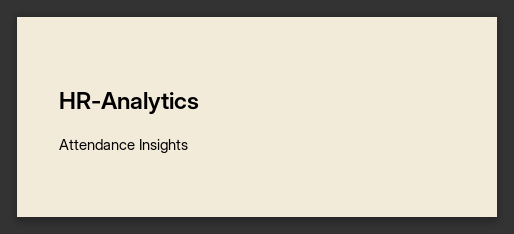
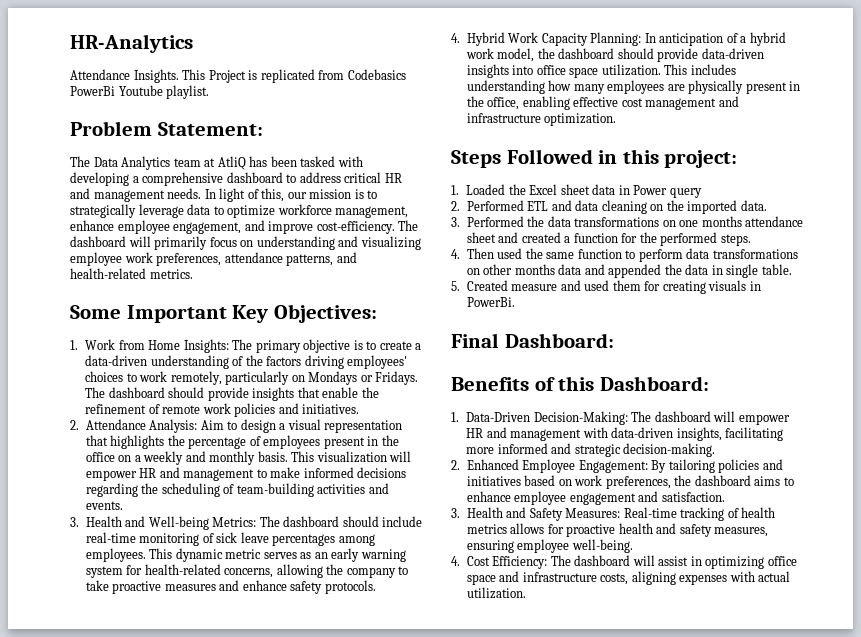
[139,139,189,153] Insights -> [133,69,406,83] [70,85,210,99] [70,121,263,136] [70,156,363,170] [70,172,402,186] [70,188,378,202] [70,204,409,218] [70,220,419,234] [70,236,421,250] [70,252,357,266] [70,268,193,279] [70,304,377,323] [70,339,422,353] [85,355,408,369] [85,371,419,385] [85,387,379,401] [85,403,360,417] [70,419,403,433] [85,435,399,449] [85,451,412,465] [85,467,407,481] [85,483,389,497] [85,501,123,510] [70,516,423,530] [85,532,375,546] [85,548,406,562] [85,564,409,578] [85,580,376,594] [451,32,786,46] [465,48,764,62] [466,64,736,78] [466,80,801,94] [466,96,739,110] [466,113,617,126] [451,149,738,168] [451,184,702,198] [451,200,767,214] [451,216,804,227] [466,232,751,246] [451,248,798,262] [466,264,792,278] [451,280,761,294] [466,297,515,307] [451,333,614,348] [451,376,709,391] [451,411,790,425] [466,427,784,441] [466,443,716,457] [451,459,783,473] [466,475,794,489] [466,491,725,505] [451,507,776,521] [466,523,769,537] [466,539,633,553] [451,555,797,569] [466,571,791,585] [466,587,526,599] Insights. This Project is replicated from Codebasics PowerBi Youtube playlist. // Problem Statement: // The Data Analytics team at AtliQ has been tasked with developing a comprehensive dashboard to address critical HR and management needs. In light of this, our mission is to strategically leverage data to optimize workforce management, enhance employee engagement, and improve cost-efficiency. The dashboard will primarily focus on understanding and visualizing employee work preferences, attendance patterns, and health-related metrics. // Some Important Key Objectives: // 1. Work from Home Insights: The primary objective is to create a data-driven understanding of the factors driving employees' choices to work remotely, particularly on Mondays or Fridays. The dashboard should provide insights that enable the refinement of remote work policies and initiatives. // 2. Attendance Analysis: Aim to design a visual representation that highlights the percentage of employees present in the office on a weekly and monthly basis. This visualization will empower HR and management to make informed decisions regarding the scheduling of team-building activities and events. // 3. Health and Well-being Metrics: The dashboard should include real-time monitoring of sick leave percentages among employees. This dynamic metric serves as an early warning system for health-related concerns, allowing the company to take proactive measures and enhance safety protocols. // 4. Hybrid Work Capacity Planning: In anticipation of a hybrid work model, the dashboard should provide data-driven insights into office space utilization. This includes understanding how many employees are physically present in the office, enabling effective cost management and infrastructure optimization. // Steps Followed in this project: // 1. Loaded the Excel sheet data in Power query // 2. Performed ETL and data cleaning on the imported data. // 3. Performed the data transformations on one months attendance sheet and created a function for the performed steps. // 4. Then used the same function to perform data transformations on other months data and appended the data in single table. // 5. Created measure and used them for creating visuals in PowerBi. // Final Dashboard: // Benefits of this Dashboard: // 1. Data-Driven Decision-Making: The dashboard will empower HR and management with data-driven insights, facilitating more informed and strategic decision-making. // 2. Enhanced Employee Engagement: By tailoring policies and initiatives based on work preferences, the dashboard aims to enhance employee engagement and satisfaction. // 3. Health and Safety Measures: Real-time tracking of health metrics allows for proactive health and safety measures, ensuring employee well-being. // 4. Cost Efficiency: The dashboard will assist in optimizing office space and infrastructure costs, aligning expenses with actual utilization.

